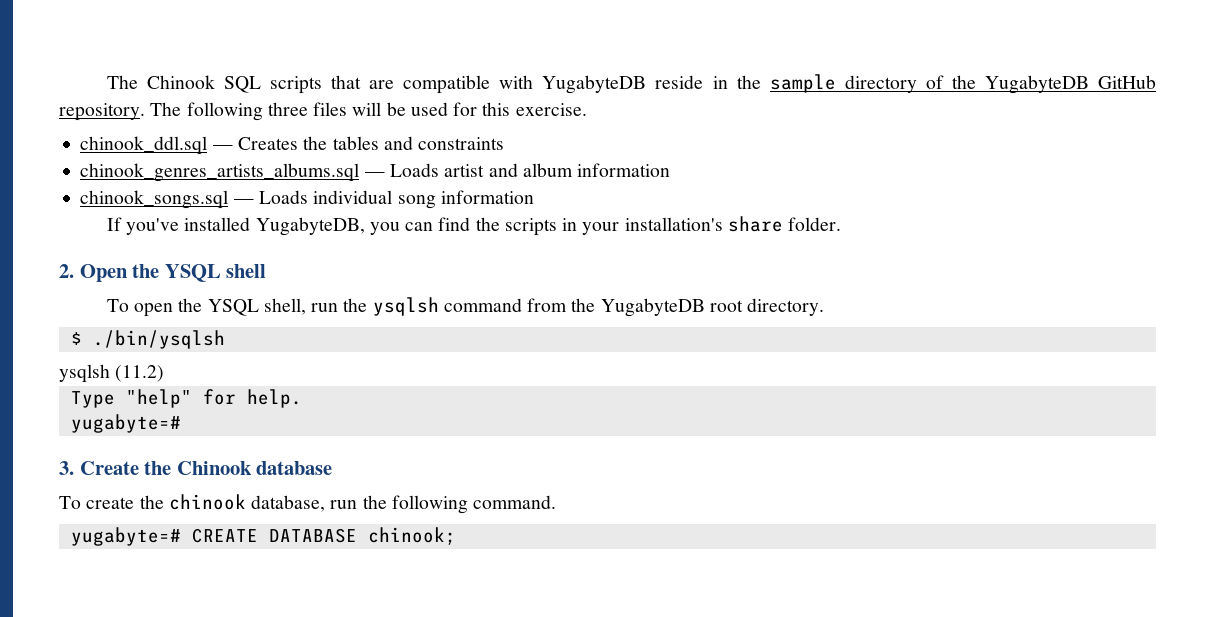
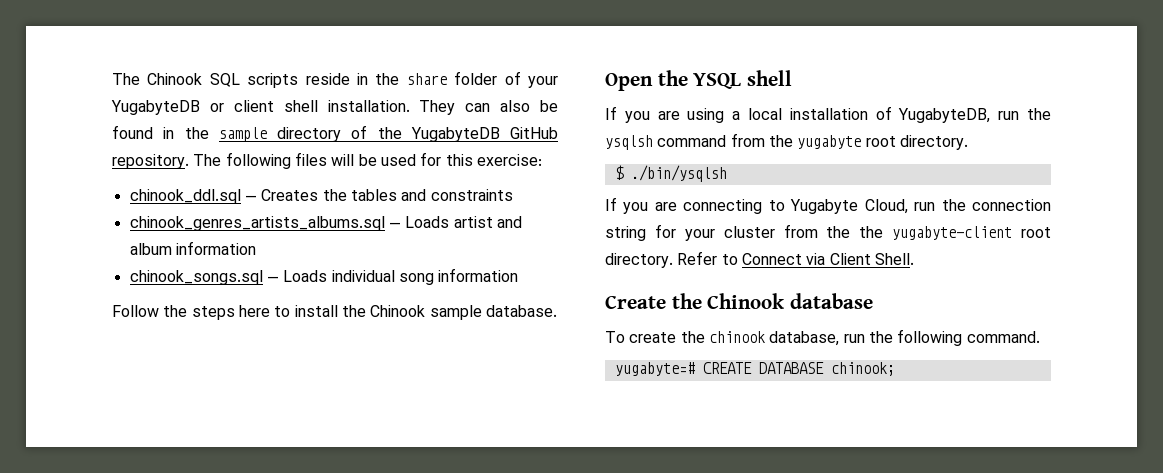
[331,75,704,94] that are compatible with YugabyteDB reside -> [305,71,558,88] [111,100,558,115] [112,125,153,139] reside in the share folder of your YugabyteDB or client shell installation. They can also be found
[267,102,308,116] three -> (291, 160) none
[515,103,587,116] exercise. -> [476,154,542,166] exercise:
[106,216,842,236] [59,264,267,282] [106,298,306,317] If you've installed YugabyteDB, you can find the scripts in your installation's share folder. // 2. Open the YSQL shell // To open the YSQL shell, -> [112,305,557,320] [605,70,792,91] [605,106,991,123] Follow the steps here to install the Chinook sample database. // Open the YSQL shell // If you are using a local installation of YugabyteDB,
[600,298,705,317] YugabyteDB -> [797,135,862,149] yugabyte
[59,364,165,383] [70,389,302,408] [70,414,181,433] [59,461,74,475] ysqlsh (11.2) // Type "help" for help. // yugabyte=# // 3. -> [605,197,1051,214] [605,224,1051,241] [605,251,914,268] If you are connecting to Yugabyte Cloud, run the connection string for your cluster from the the yugabyte-client root directory. Refer to Connect via Client Shell. //

